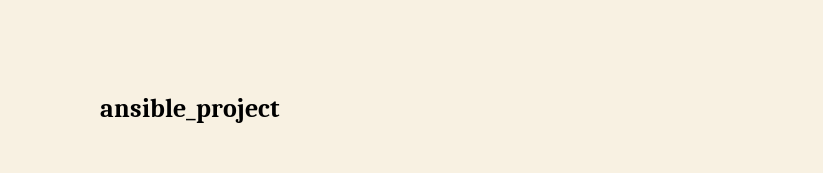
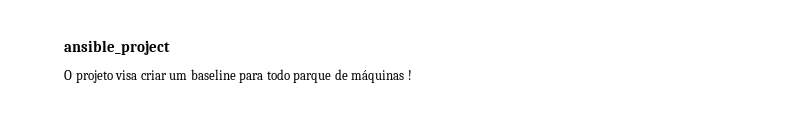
(280, 110) none -> [64,69,412,83] // O projeto visa criar um baseline para todo parque de máquinas !

